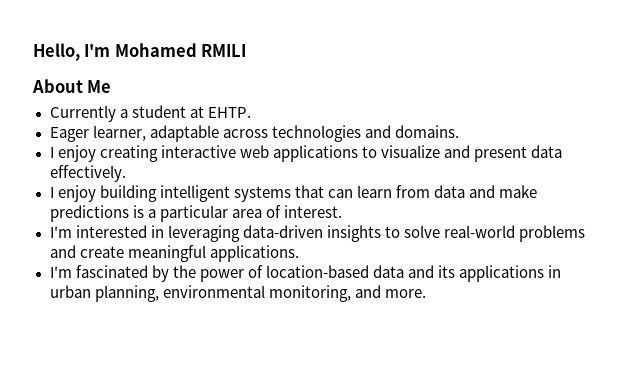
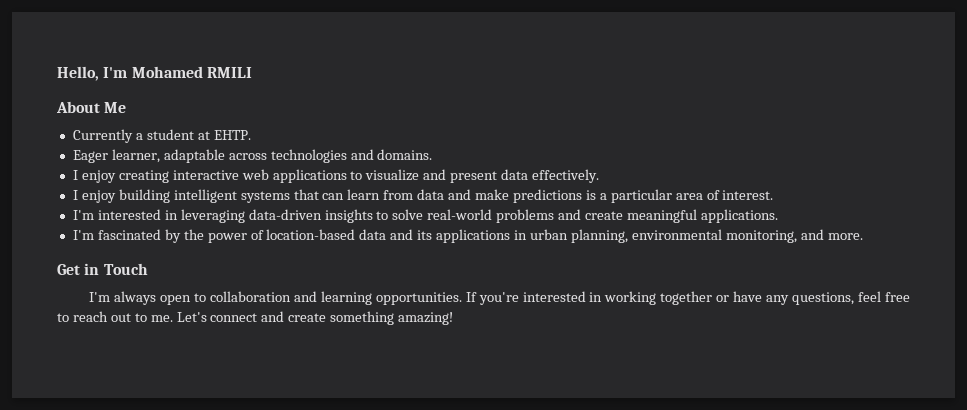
(426, 293) none -> [57,263,148,275] [89,291,910,305] [57,311,454,325] // Get in Touch // I'm always open to collaboration and learning opportunities. If you're interested in working together or have any questions, feel free to reach out to me. Let's connect and create something amazing!

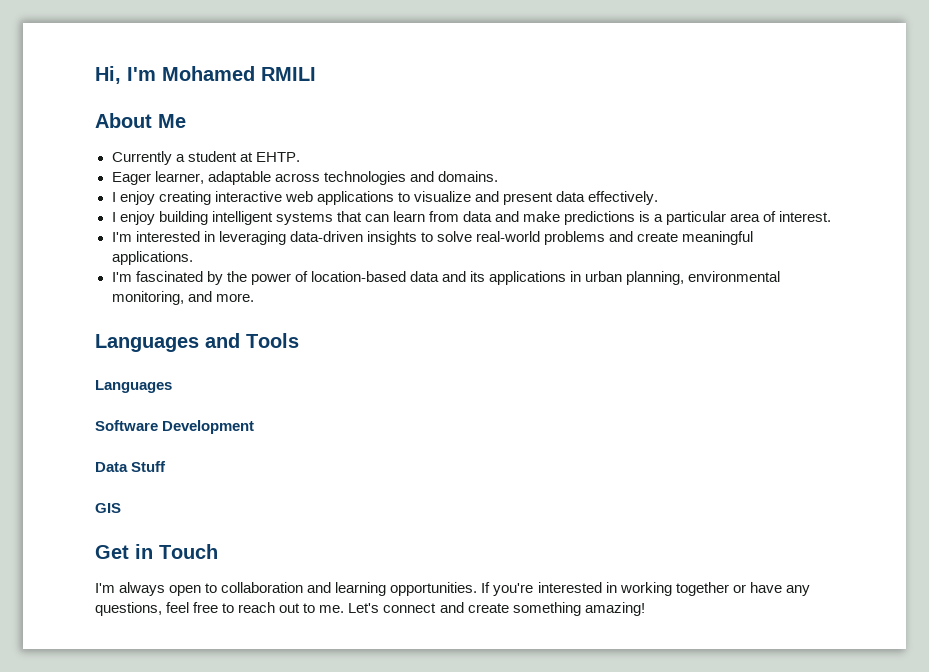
[57,66,99,81] Hello, -> [95,66,121,84] Hi,
(863, 236) none -> [95,333,299,352] [95,380,172,393] [95,420,255,434] [95,461,167,472] [95,503,121,513] // Languages and Tools // Languages // Software Development // Data Stuff // GIS

